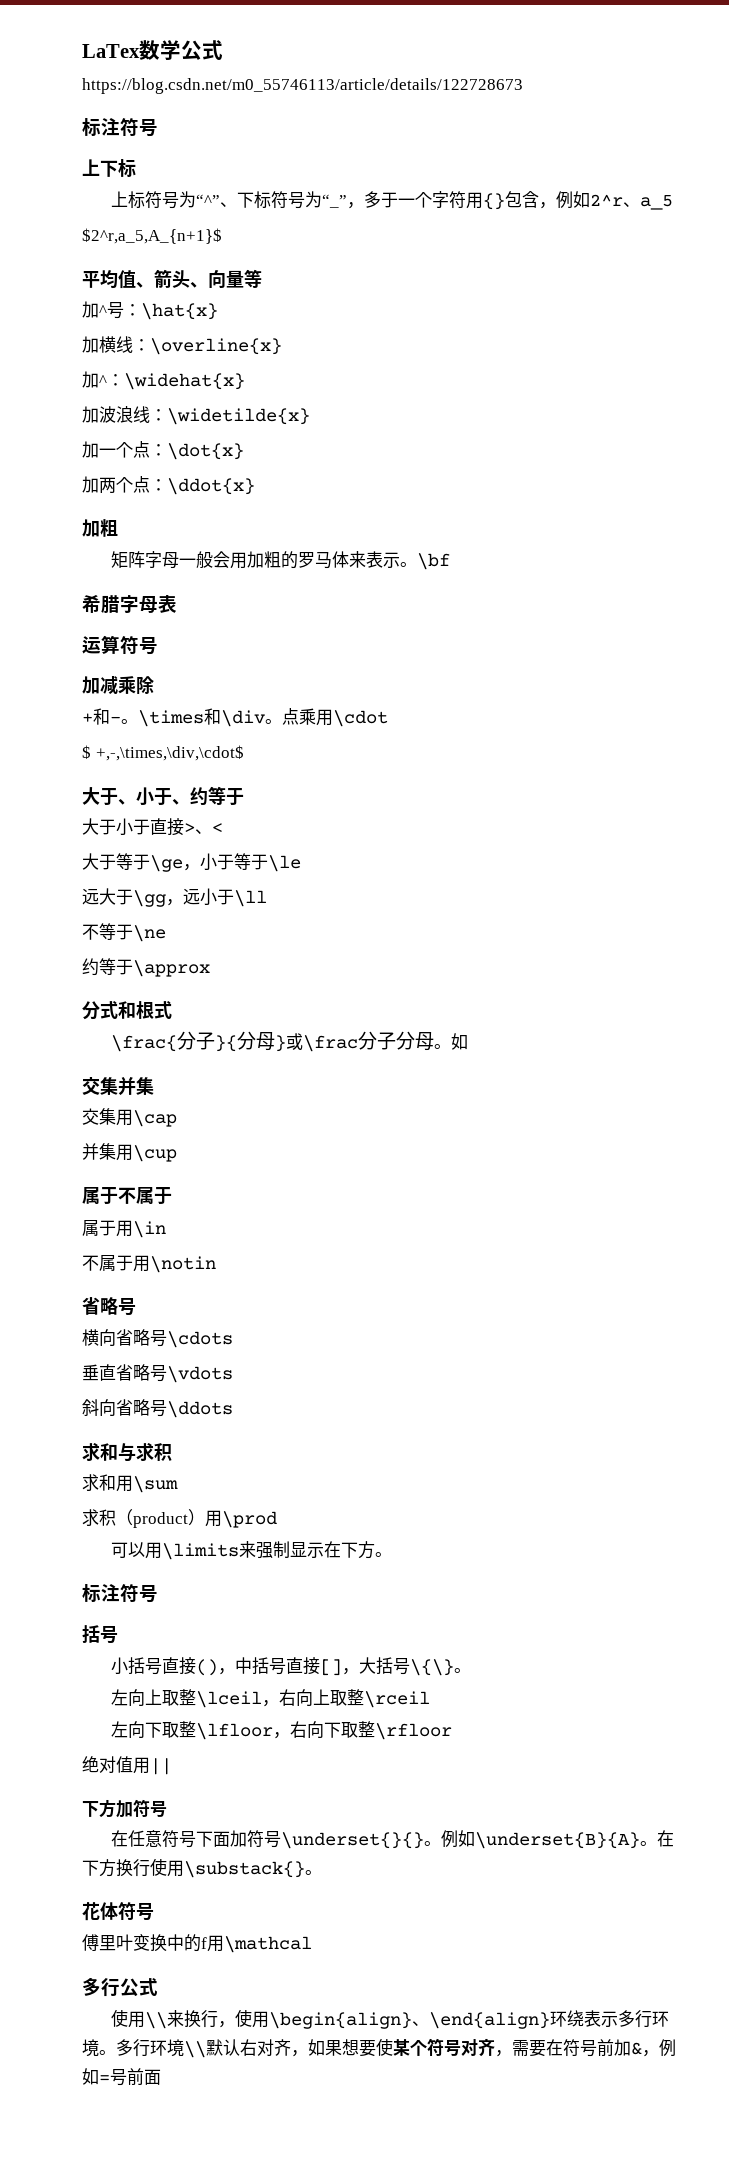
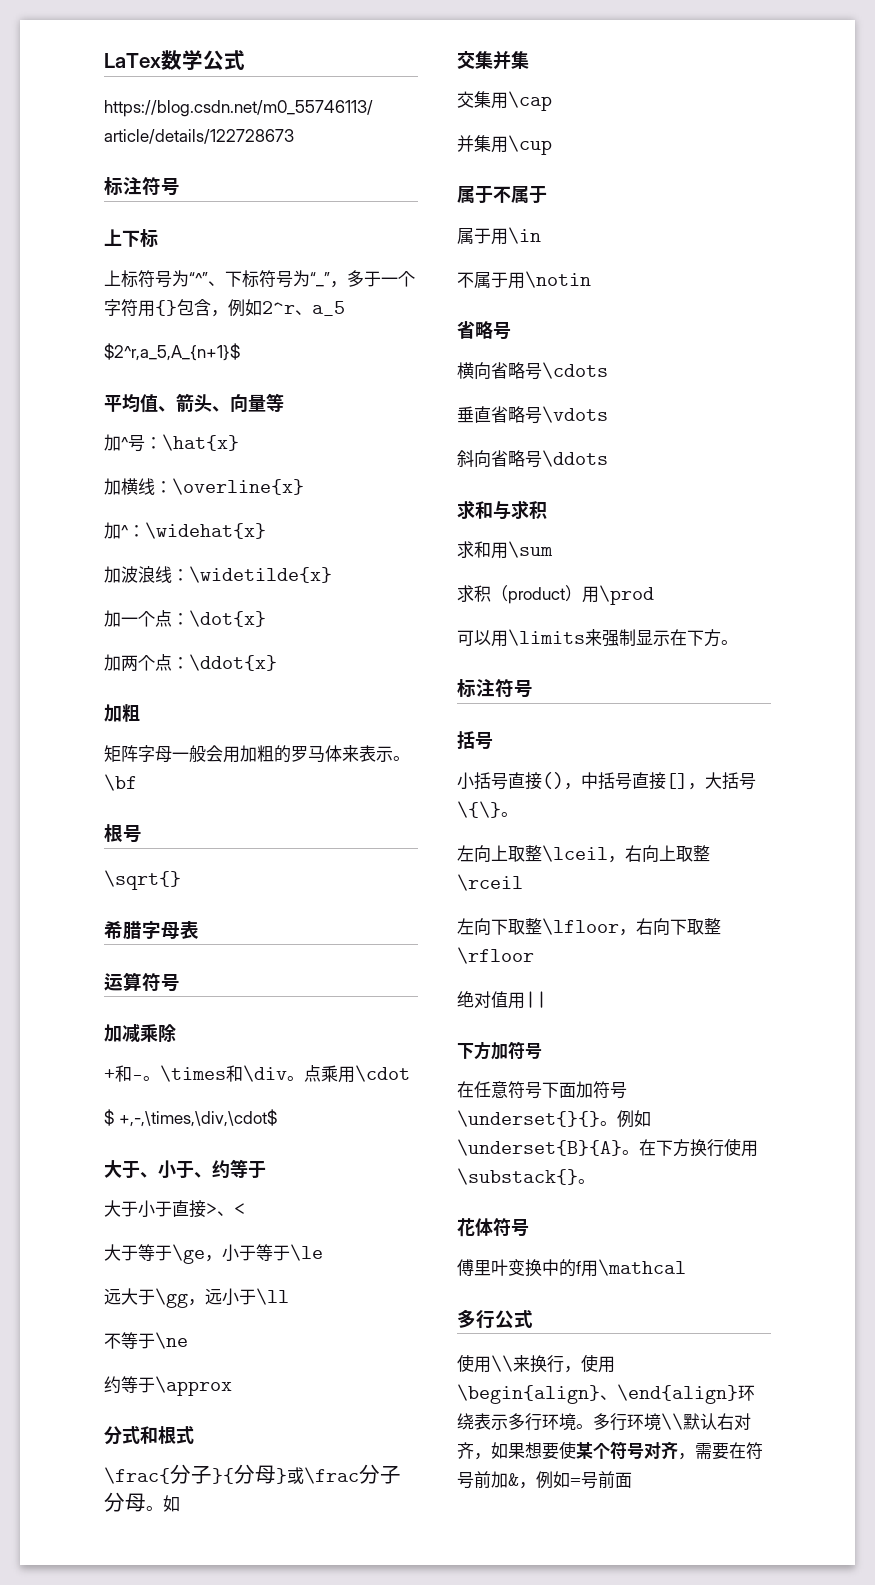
(451, 561) none -> [104,824,142,843] [104,870,181,890] // 根号 // \sqrt{}

